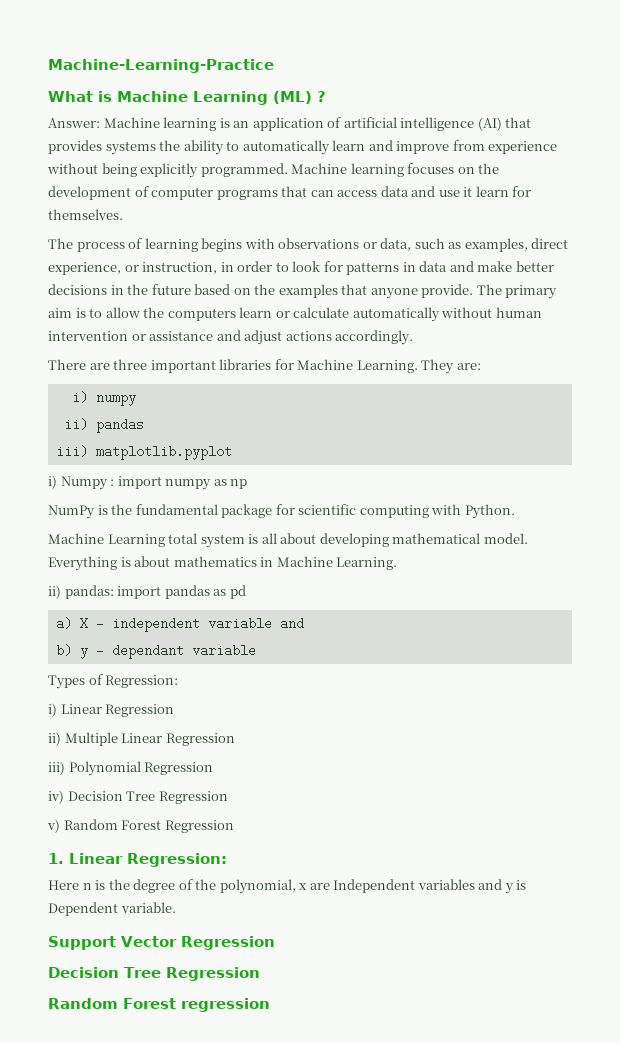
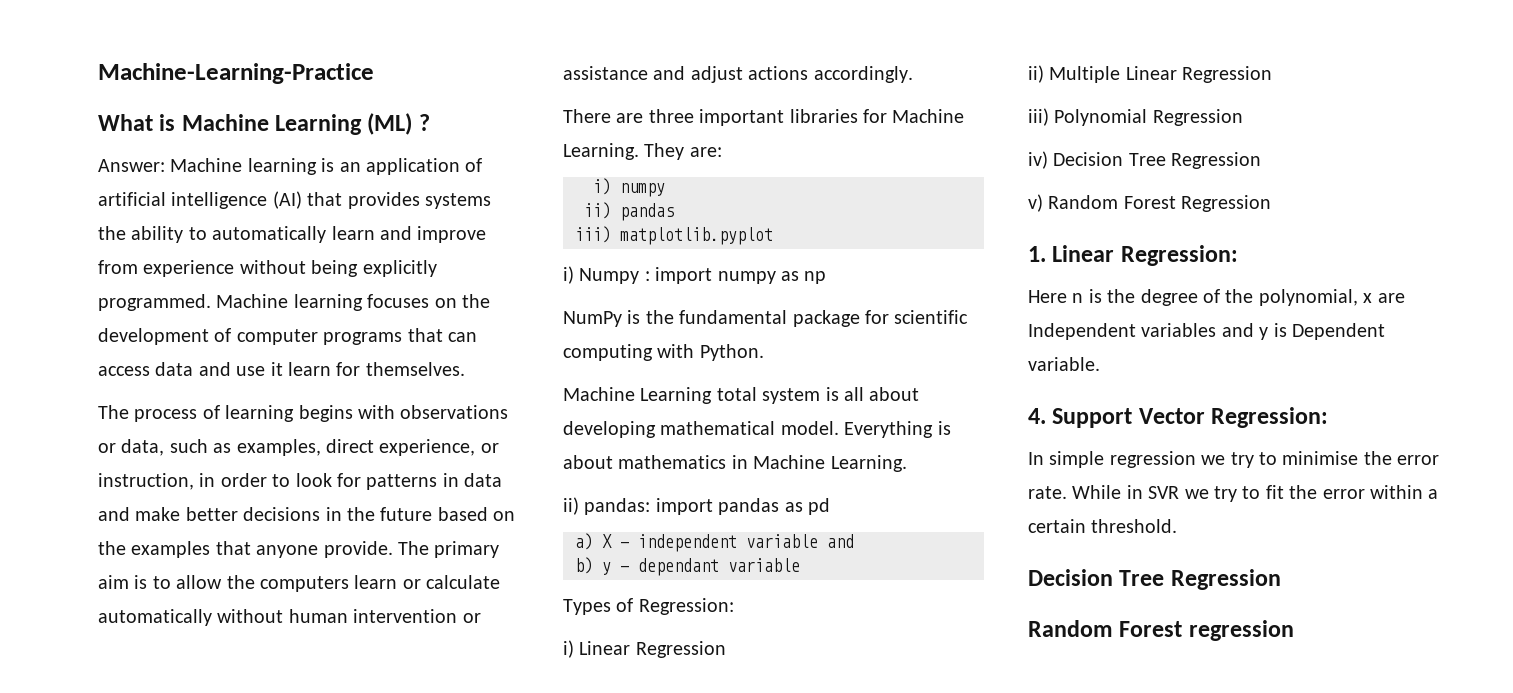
(176, 907) none -> [1028,408,1046,424] 4.
[181,936,275,950] Regression -> [1211,407,1329,428] [1028,451,1440,468] [1028,485,1439,502] [1028,519,1178,533] Regression: // In simple regression we try to minimise the error rate. While in SVR we try to fit the error within a certain threshold.

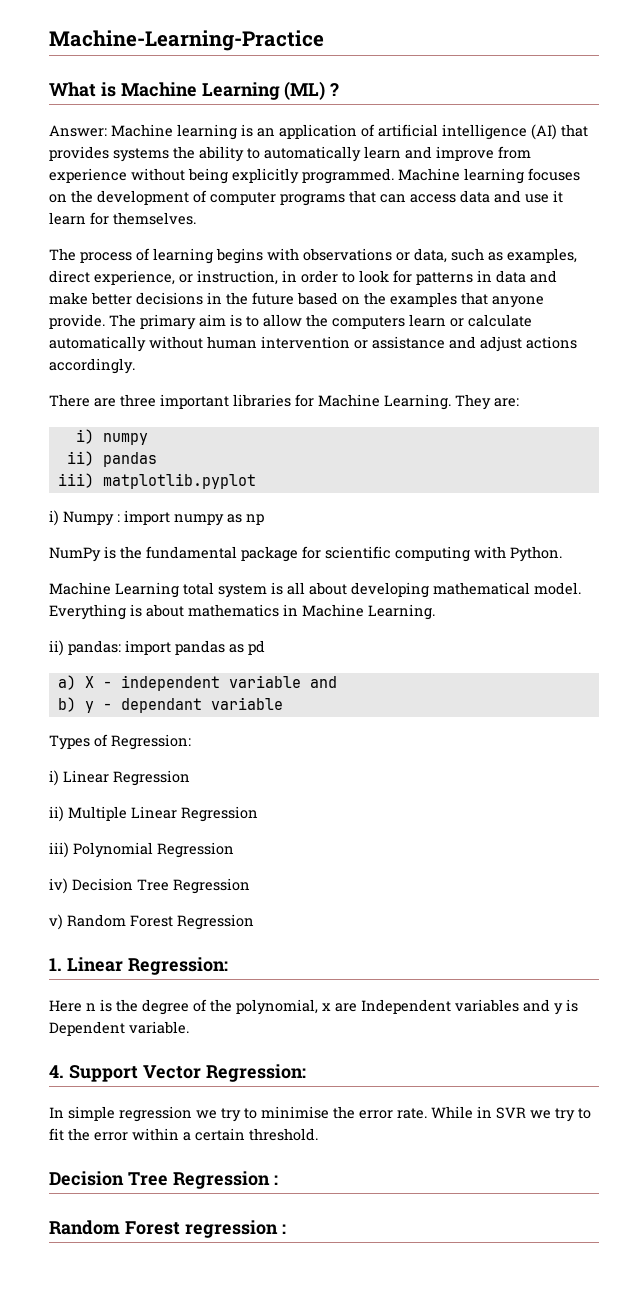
(1281, 579) none -> [273,1175,278,1185] :
(1294, 630) none -> [281,1224,286,1234] :

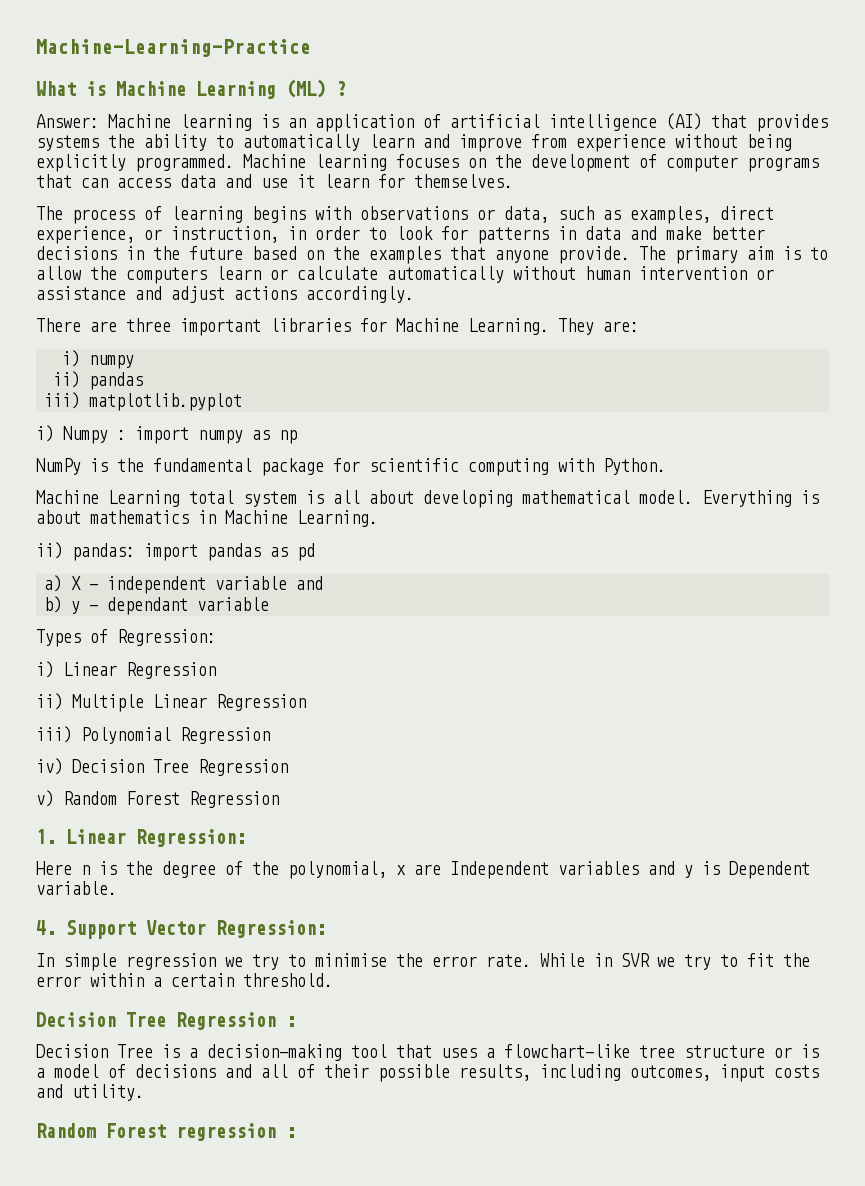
(278, 1180) none -> [36,1044,819,1061] [36,1064,819,1082] [36,1084,144,1101] // Decision Tree is a decision-making tool that uses a flowchart-like tree structure or is a model of decisions and all of their possible results, including outcomes, input costs and utility.

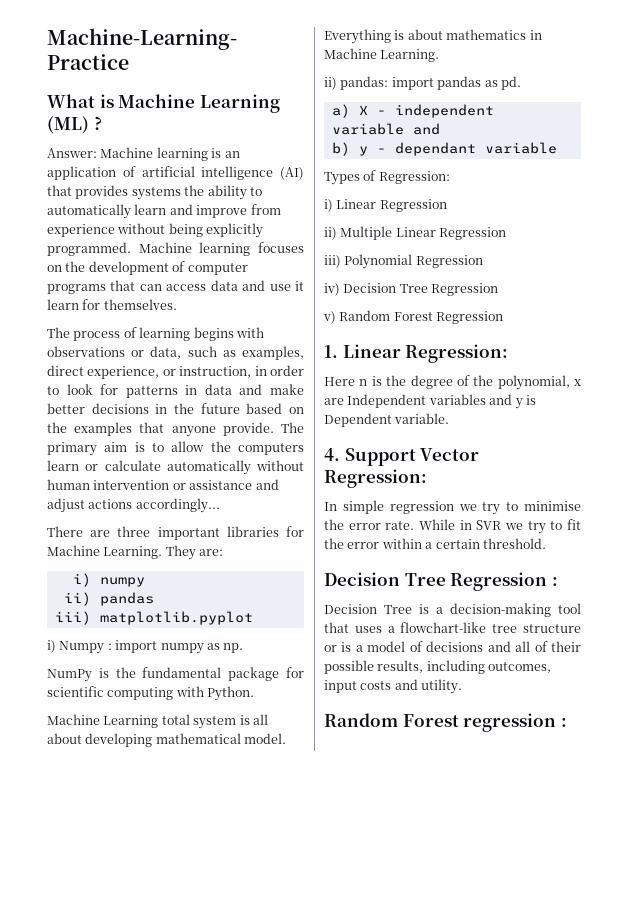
[306,286,414,303] accordingly. -> [135,498,220,513] accordingly...
[279,430,297,444] np -> [223,643,244,653] np.
[297,543,315,561] pd -> [500,76,521,90] pd.

